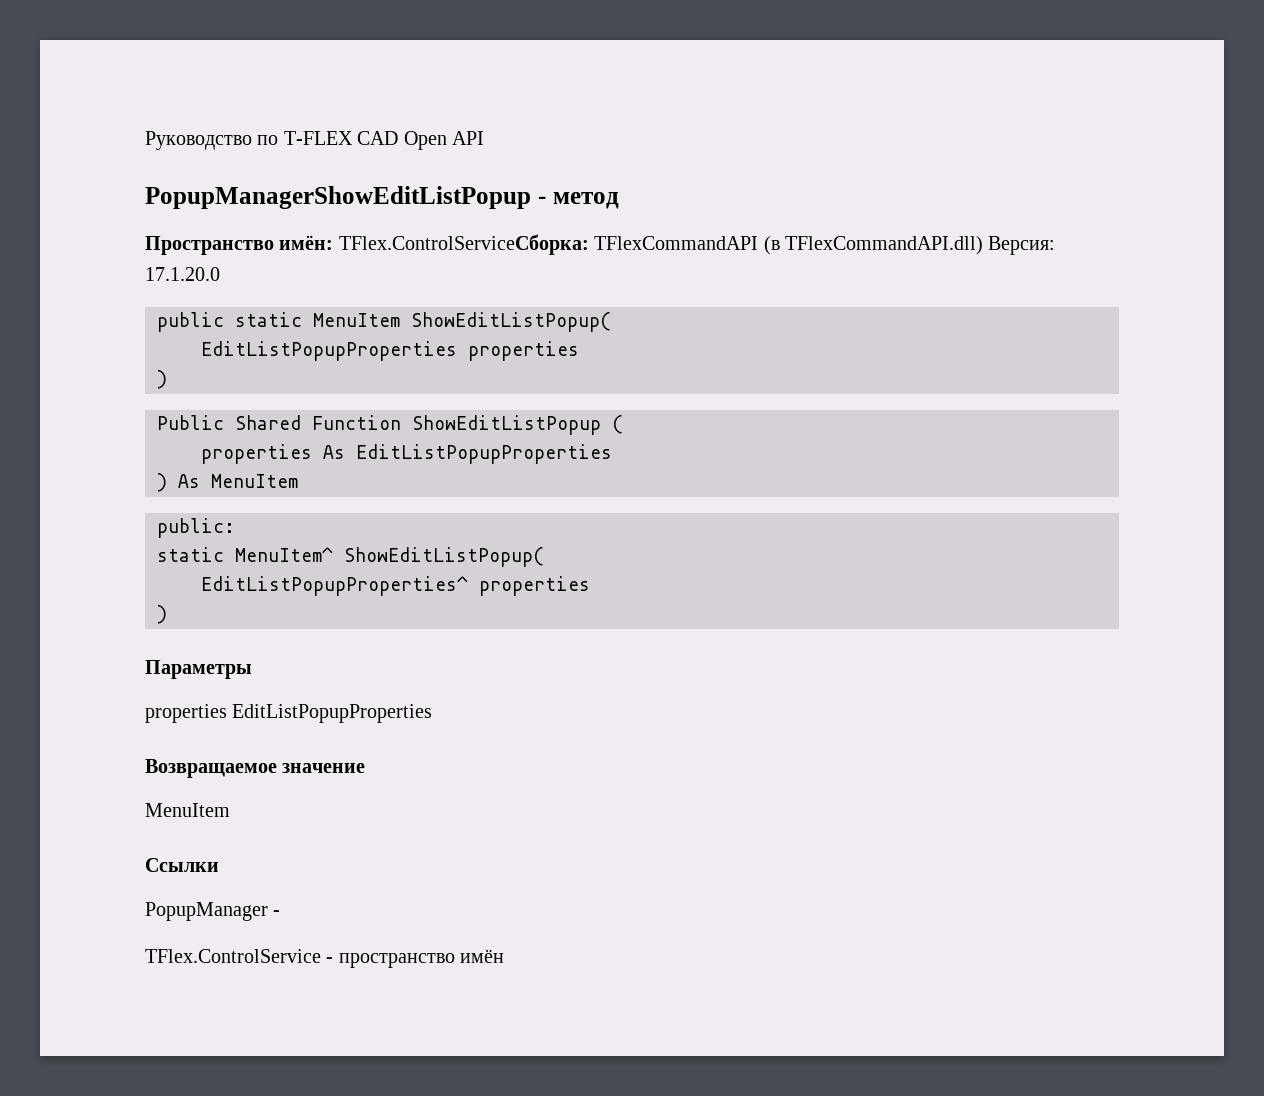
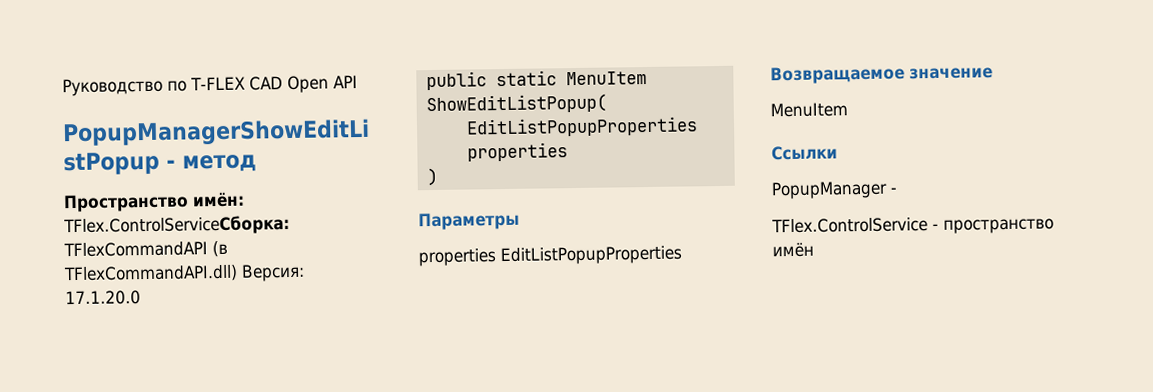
[157,415,623,435] [201,444,612,464] [157,473,298,492] [157,518,235,538] [157,547,544,567] [201,576,590,596] [157,605,167,624] // Public Shared Function ShowEditListPopup ( // properties As EditListPopupProperties // ) As MenuItem // public: // static MenuItem^ ShowEditListPopup( // EditListPopupProperties^ properties // ) -> (438, 177) none

